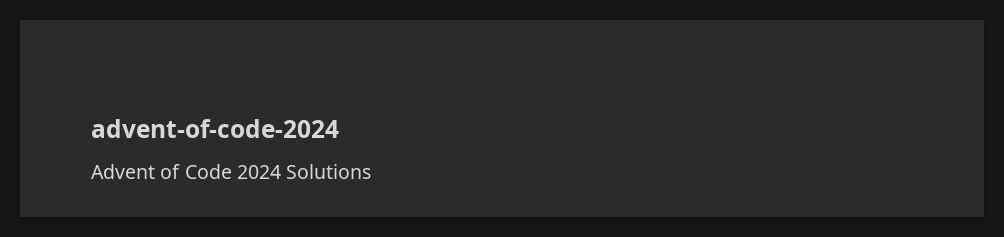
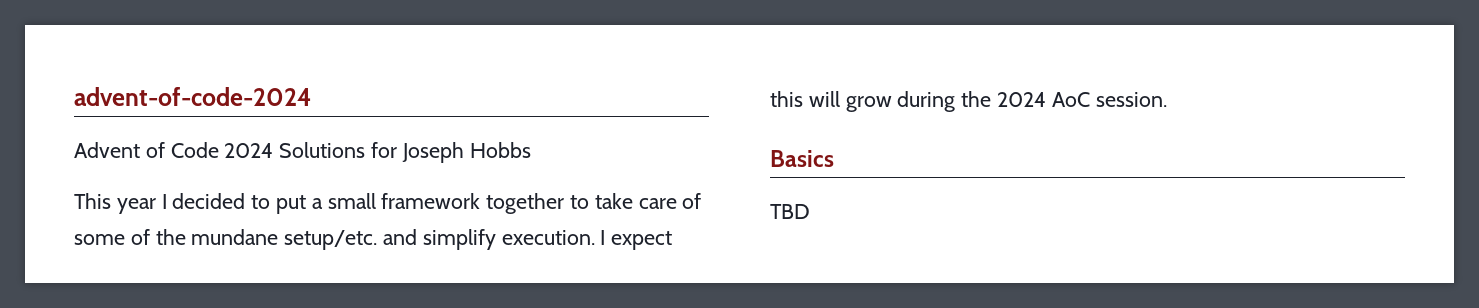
(372, 171) none -> [371,142,531,163] [74,193,702,214] [74,229,673,250] [770,91,1167,112] [770,150,834,167] [770,204,810,219] for Joseph Hobbs // This year I decided to put a small framework together to take care of some of the mundane setup/etc. and simplify execution. I expect this will grow during the 2024 AoC session. // Basics // TBD

